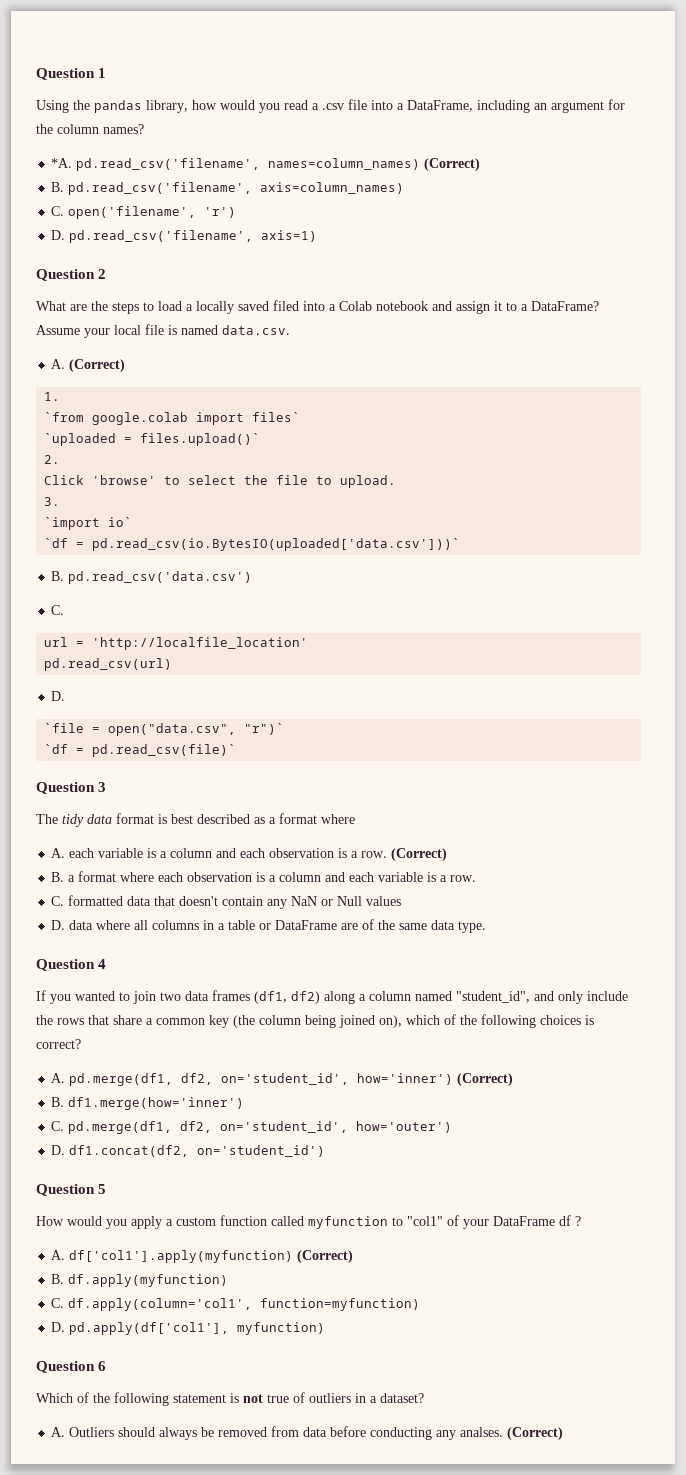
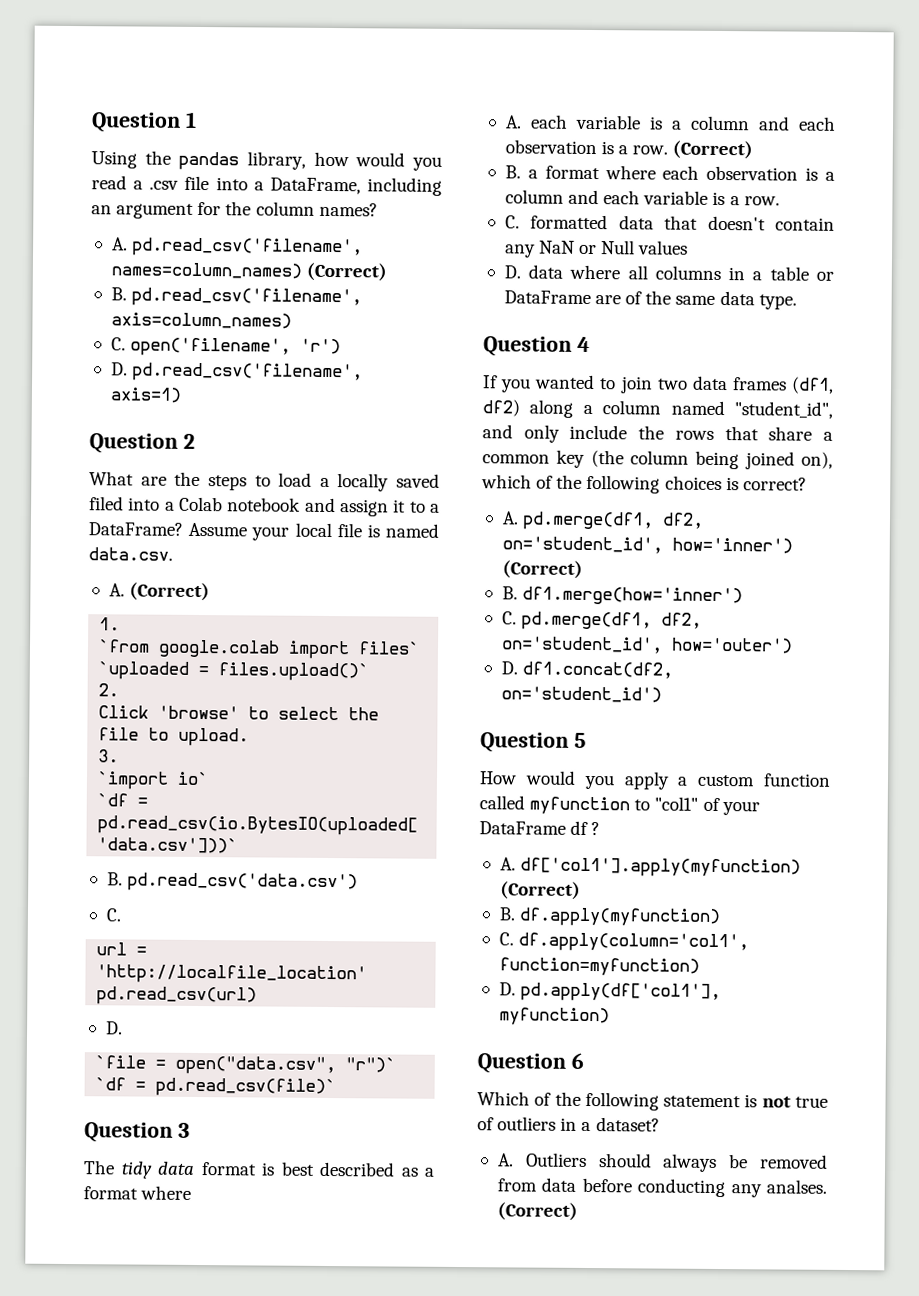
[51,158,73,168] *A. -> [111,237,128,251] A.

